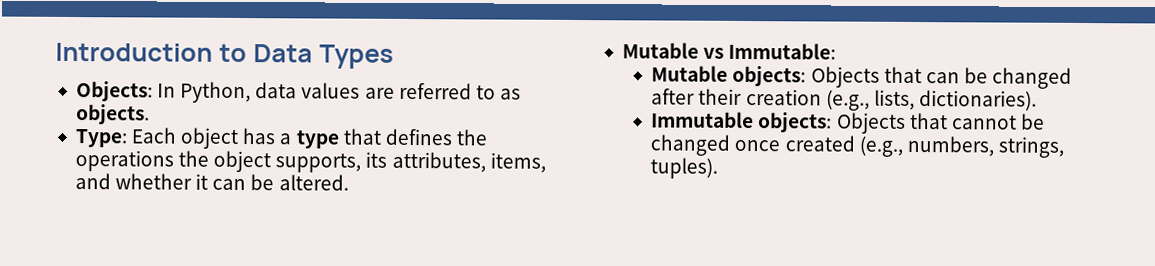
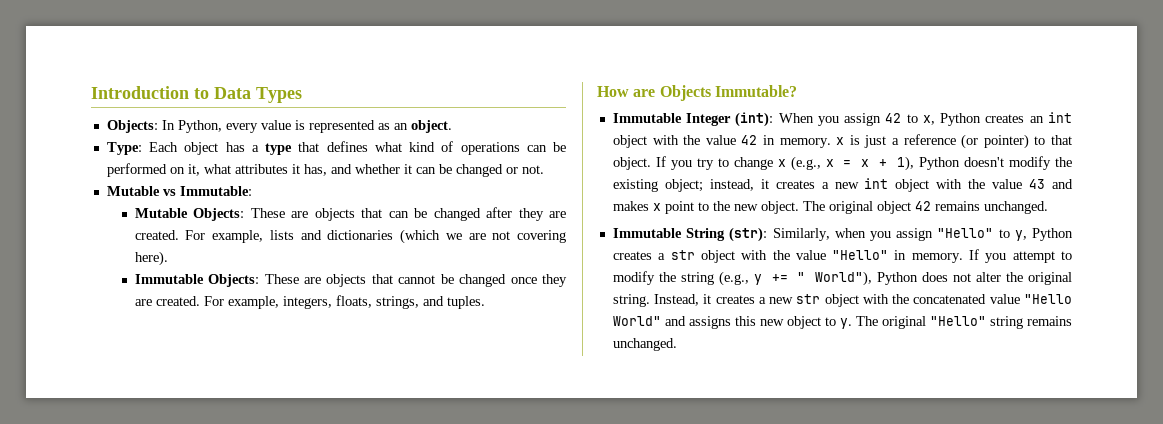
[255,82,521,100] [75,104,150,125] data values are referred to as objects. -> [225,120,452,133] every value is represented as an object.
[455,129,488,146] [74,150,546,173] the operations the object supports, its attributes, items, -> [374,141,566,155] [106,163,327,177] what kind of operations can be performed on it, what attributes it has,
[278,174,349,191] altered. -> [455,164,544,177] changed or not.
[732,65,880,88] objects: Objects -> [193,208,355,221] Objects: These are objects
[698,88,1037,111] [651,111,906,134] their creation (e.g., lists, dictionaries). // Immutable objects: Objects -> [518,208,566,221] [134,229,566,244] [134,251,168,266] [134,274,367,287] they are created. For example, lists and dictionaries (which we are not covering here). // Immutable Objects: These are objects
[784,135,1064,158] [650,157,719,179] created (e.g., numbers, strings, tuples). -> [542,274,567,287] [134,295,485,309] [597,85,797,101] [612,112,1072,127] [612,134,1072,149] [612,156,1072,171] [612,178,1073,192] [612,201,1048,214] [612,227,1073,242] [612,249,1072,263] [612,271,1072,286] [612,294,1072,307] [612,316,1072,329] [612,338,677,351] they are created. For example, integers, floats, strings, and tuples. // How are Objects Immutable? // Immutable Integer (int): When you assign 42 to x, Python creates an int object with the value 42 in memory. x is just a reference (or pointer) to that object. If you try to change x (e.g., x = x + 1), Python doesn't modify the existing object; instead, it creates a new int object with the value 43 and makes x point to the new object. The original object 42 remains unchanged. // Immutable String (str): Similarly, when you assign "Hello" to y, Python creates a str object with the value "Hello" in memory. If you attempt to modify the string (e.g., y += " World"), Python does not alter the original string. Instead, it creates a new str object with the concatenated value "Hello World" and assigns this new object to y. The original "Hello" string remains unchanged.

